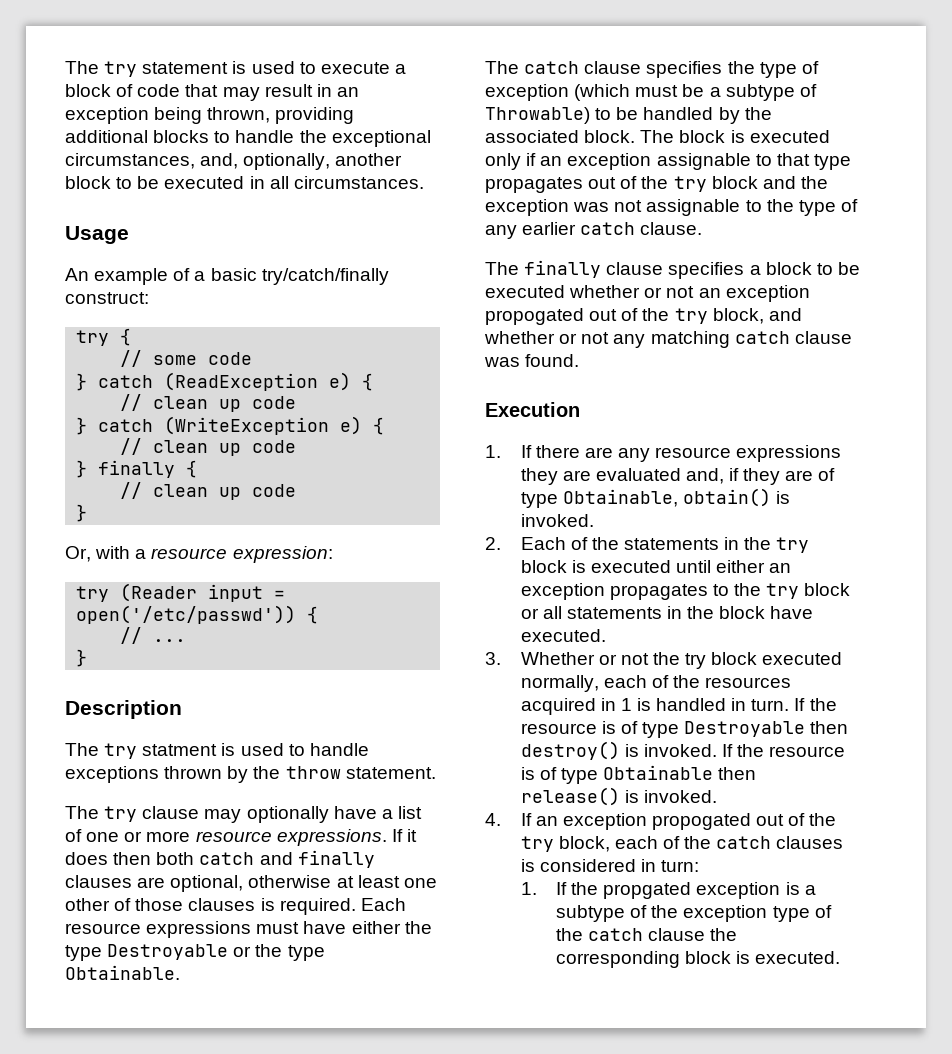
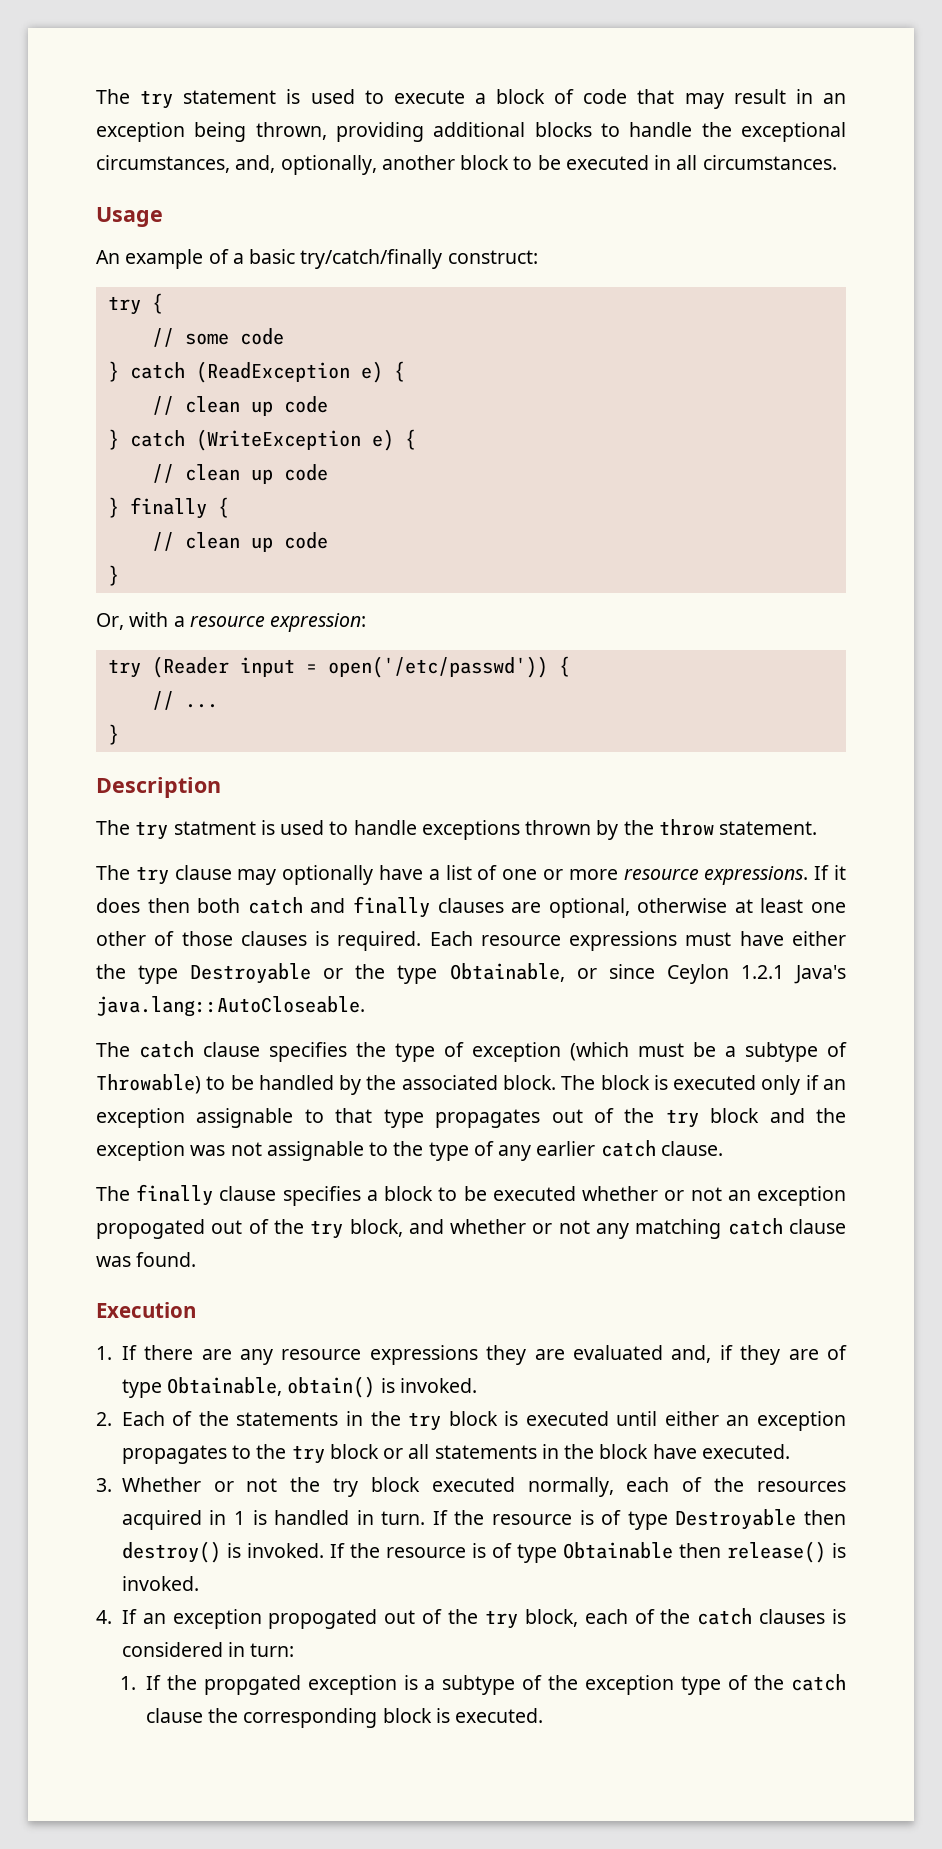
[65,965,180,980] Obtainable. -> [449,963,847,984] [96,996,365,1017] Obtainable, or since Ceylon 1.2.1 Java's java.lang::AutoCloseable.

